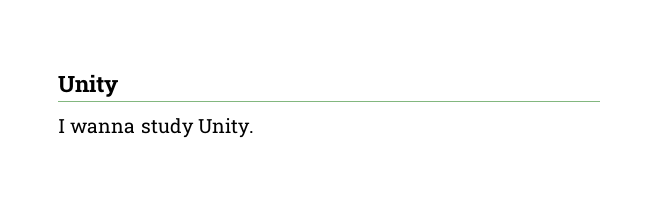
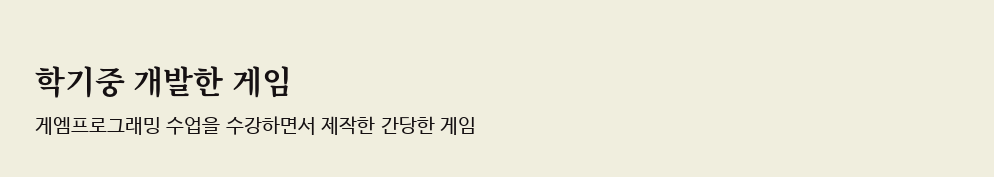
[58,74,118,97] [58,118,254,138] Unity // I wanna study Unity. -> [35,66,292,98] [35,116,476,135] 학기중 개발한 게임 // 게엠프로그래밍 수업을 수강하면서 제작한 간당한 게임

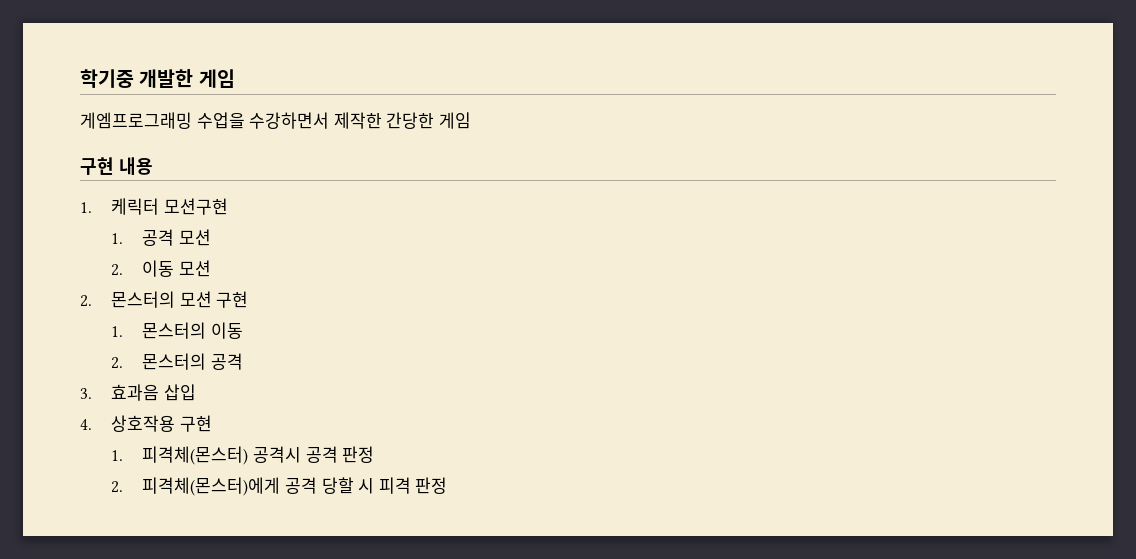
(476, 126) none -> [80,157,153,175] [80,198,228,215] [111,229,211,246] [111,260,211,277] [80,291,249,308] [111,322,243,339] [111,353,243,370] [80,384,196,401] [80,415,212,432] [111,446,375,465] [111,477,448,496] // 구현 내용 // 1. 케릭터 모션구현 // 1. 공격 모션 // 2. 이동 모션 // 2. 몬스터의 모션 구현 // 1. 몬스터의 이동 // 2. 몬스터의 공격 // 3. 효과음 삽입 // 4. 상호작용 구현 // 1. 피격체(몬스터) 공격시 공격 판정 // 2. 피격체(몬스터)에게 공격 당할 시 피격 판정

